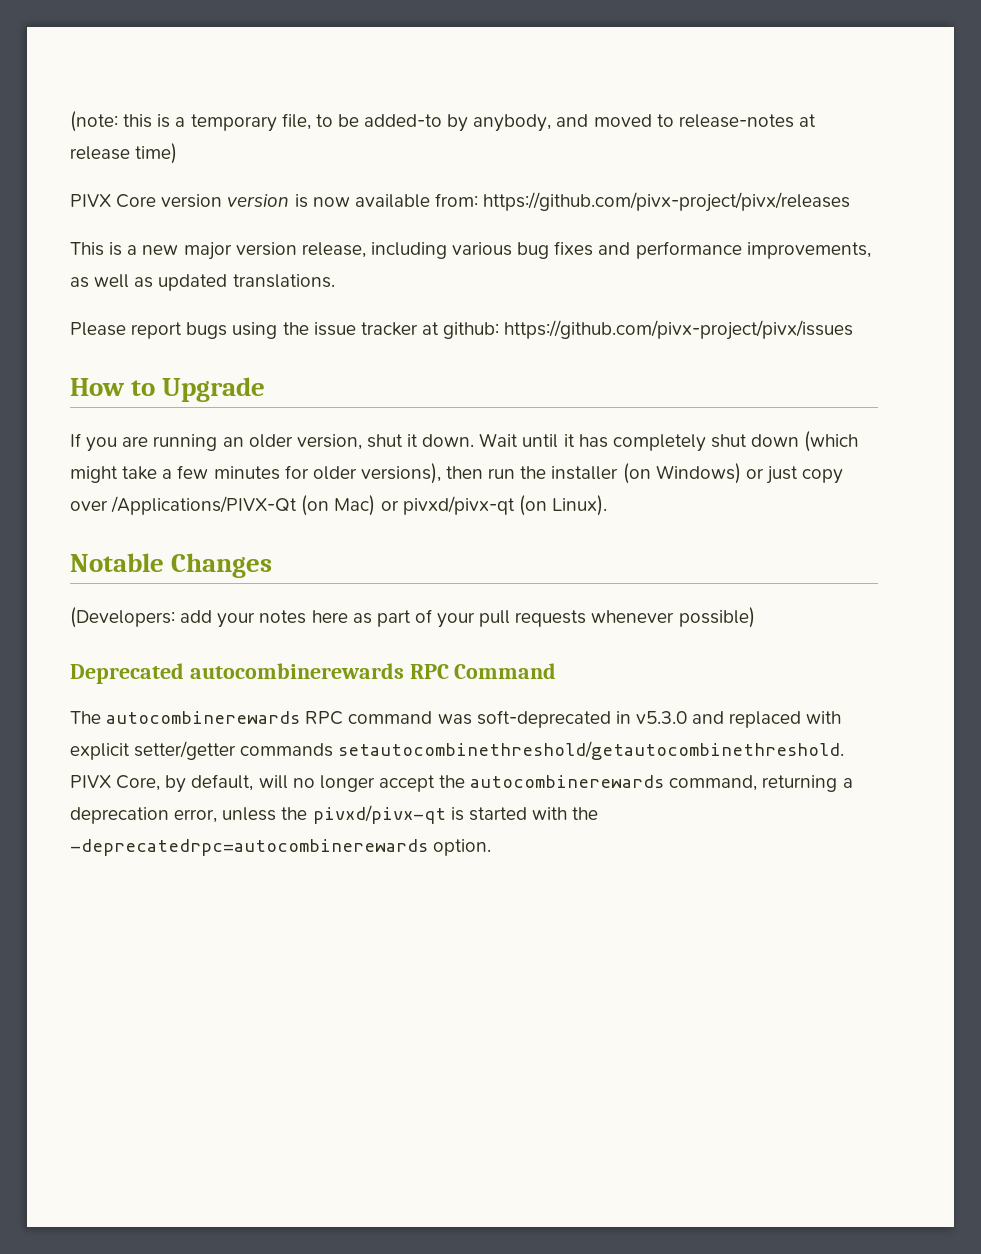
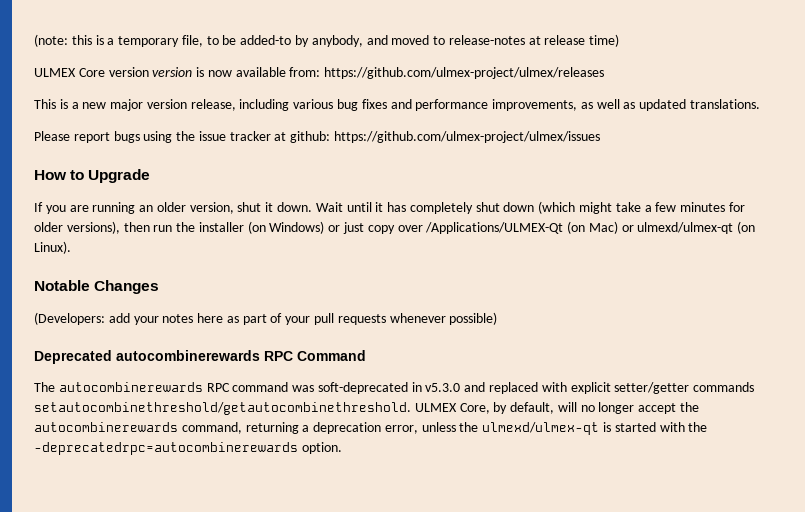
[70,194,111,207] PIVX -> [34,68,76,77] ULMEX
[483,192,851,212] https://github.com/pivx-project/pivx/releases -> [324,67,605,79] https://github.com/ulmex-project/ulmex/releases
[504,320,854,340] https://github.com/pivx-project/pivx/issues -> [334,131,601,143] https://github.com/ulmex-project/ulmex/issues
[111,496,298,515] /Applications/PIVX-Qt -> [425,222,564,234] /Applications/ULMEX-Qt
[402,496,515,515] pivxd/pivx-qt -> [637,222,734,234] ulmexd/ulmex-qt
[70,775,111,788] PIVX -> [414,403,457,412] ULMEX
[312,805,446,824] pivxd/pivx-qt -> [482,422,600,435] ulmexd/ulmex-qt

